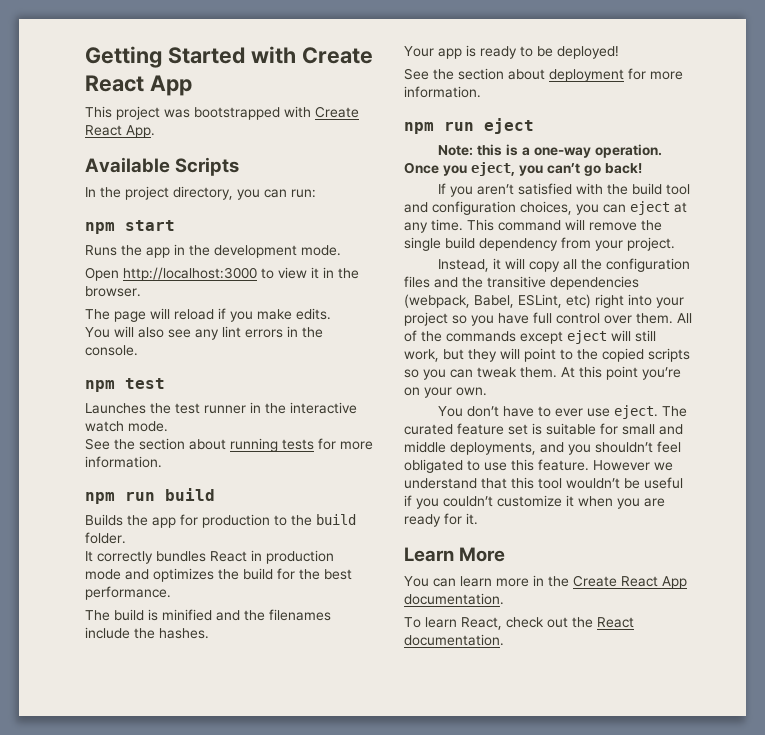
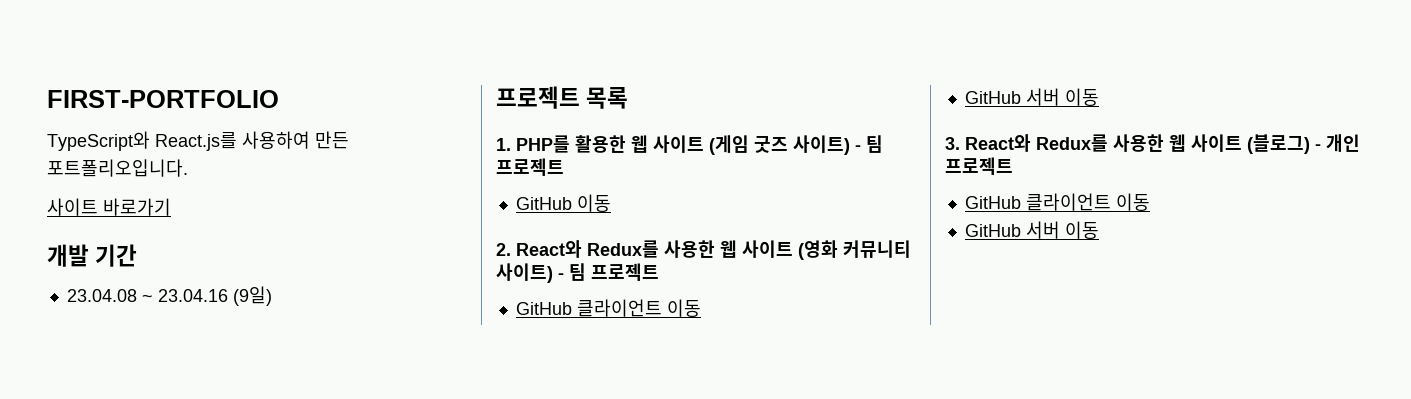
[85,46,373,68] [85,75,192,96] [85,106,359,120] [85,125,155,138] [85,157,240,176] [85,186,316,200] [85,220,175,234] [85,244,341,258] [85,267,359,281] [85,286,141,297] [85,308,331,322] [85,326,323,340] [85,345,138,356] [85,378,165,392] [85,402,357,414] [85,421,168,432] [85,438,373,452] [85,456,162,468] [85,488,215,504] [85,514,356,528] [85,532,126,544] [85,550,334,564] [85,568,352,582] [85,586,171,600] [85,609,331,621] [85,627,209,639] [404,45,619,59] [404,68,683,82] [404,86,481,98] [404,118,534,134] [438,144,663,158] [404,162,642,176] [438,183,691,197] [404,201,687,215] [404,219,662,233] [404,237,675,251] [438,258,691,272] [404,276,639,290] [404,294,684,308] [404,312,692,326] [404,330,656,344] [404,348,690,362] [404,366,681,380] [404,387,487,398] [438,405,688,419] [404,423,683,435] [404,441,681,455] [404,459,673,473] [404,477,683,489] [404,495,665,509] [404,513,478,527] [404,547,506,562] [404,575,687,589] [404,593,504,605] [404,617,634,630] [404,634,504,646] Getting Started with Create React App // This project was bootstrapped with Create React App. // Available Scripts // In the project directory, you can run: // npm start // Runs the app in the development mode. // Open http://localhost:3000 to view it in the browser. // The page will reload if you make edits. // You will also see any lint errors in the console. // npm test // Launches the test runner in the interactive watch mode. // See the section about running tests for more information. // npm run build // Builds the app for production to the build folder. // It correctly bundles React in production mode and optimizes the build for the best performance. // The build is minified and the filenames include the hashes. // Your app is ready to be deployed! // See the section about deployment for more information. // npm run eject // Note: this is a one-way operation. Once you eject, you can’t go back! // If you aren’t satisfied with the build tool and configuration choices, you can eject at any time. This command will remove the single build dependency from your project. // Instead, it will copy all the configuration files and the transitive dependencies (webpack, Babel, ESLint, etc) right into your project so you have full control over them. All of the commands except eject will still work, but they will point to the copied scripts so you can tweak them. At this point you’re on your own. // You don’t have to ever use eject. The curated feature set is suitable for small and middle deployments, and you shouldn’t feel obligated to use this feature. However we understand that this tool wouldn’t be useful if you couldn’t customize it when you are ready for it. // Learn More // You can learn more in the Create React App documentation. // To learn React, check out the React documentation. -> [47,90,279,108] [47,131,349,151] [47,159,188,177] [47,198,171,216] [47,244,138,267] [66,286,272,306] [496,86,629,109] [496,135,883,155] [496,158,564,176] [515,194,611,212] [496,240,911,260] [496,263,659,283] [515,299,701,317] [964,88,1099,106] [945,134,1360,154] [945,157,1013,175] [964,193,1150,211] [964,221,1099,239] FIRST-PORTFOLIO // TypeScript와 React.js를 사용하여 만든 포트폴리오입니다. // 사이트 바로가기 // 개발 기간 // 23.04.08 ~ 23.04.16 (9일) // 프로젝트 목록 // 1. PHP를 활용한 웹 사이트 (게임 굿즈 사이트) - 팀 프로젝트 // GitHub 이동 // 2. React와 Redux를 사용한 웹 사이트 (영화 커뮤니티 사이트) - 팀 프로젝트 // GitHub 클라이언트 이동 // GitHub 서버 이동 // 3. React와 Redux를 사용한 웹 사이트 (블로그) - 개인 프로젝트 // GitHub 클라이언트 이동 // GitHub 서버 이동

